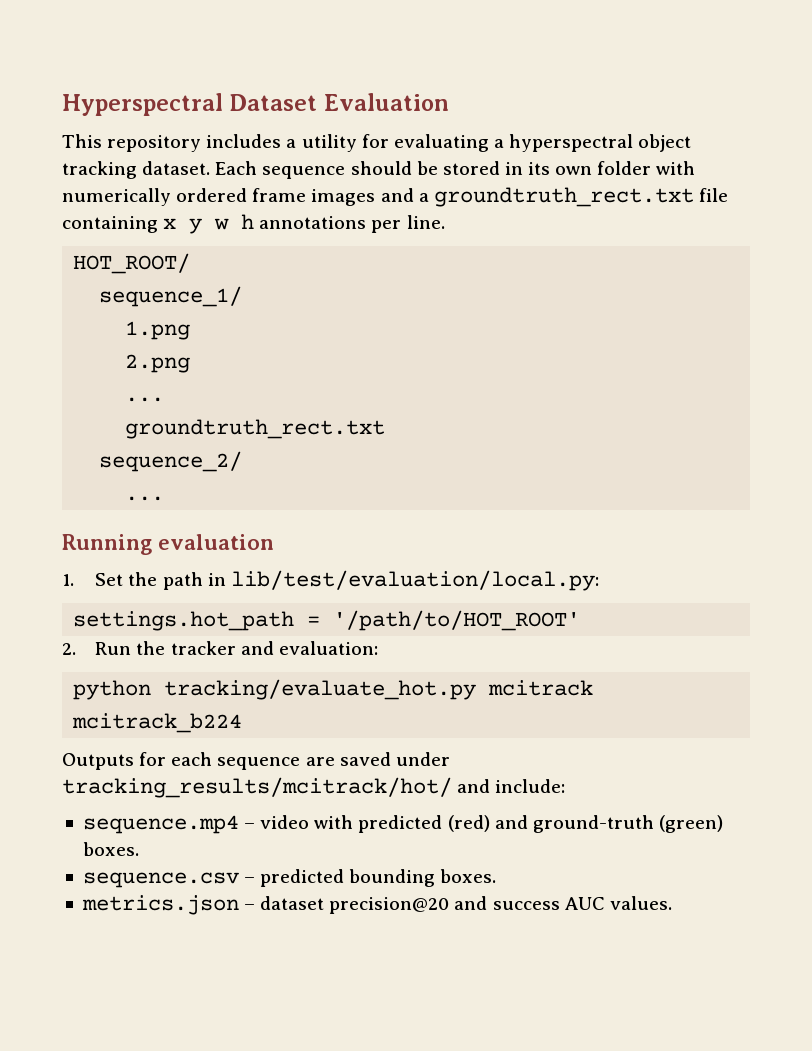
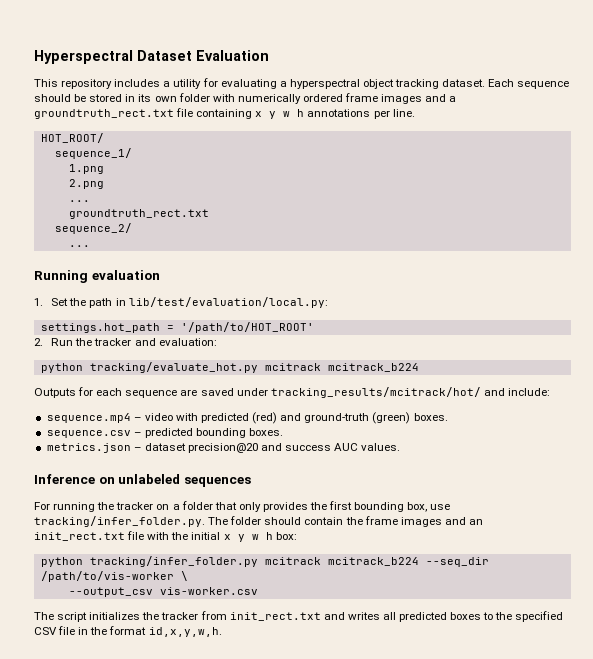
(672, 903) none -> [34,474,251,487] [34,501,451,512] [34,516,483,527] [34,531,297,542] [40,556,489,567] [40,571,188,582] [68,587,258,597] [34,611,564,622] [34,626,222,637] // Inference on unlabeled sequences // For running the tracker on a folder that only provides the first bounding box, use tracking/infer_folder.py. The folder should contain the frame images and an init_rect.txt file with the initial x y w h box: // python tracking/infer_folder.py mcitrack mcitrack_b224 --seq_dir /path/to/vis-worker \ // --output_csv vis-worker.csv // The script initializes the tracker from init_rect.txt and writes all predicted boxes to the specified CSV file in the format id,x,y,w,h.

